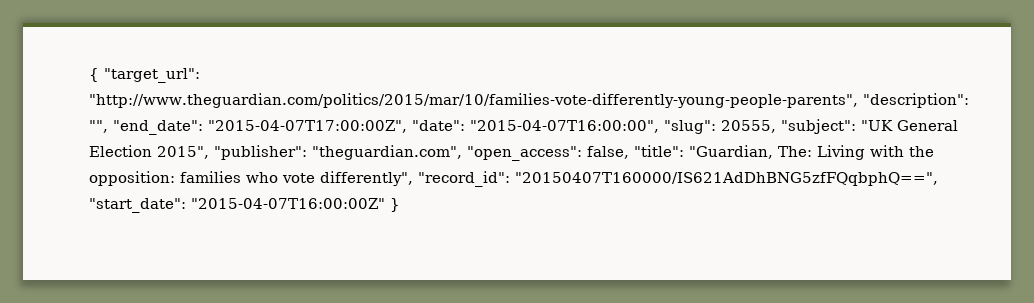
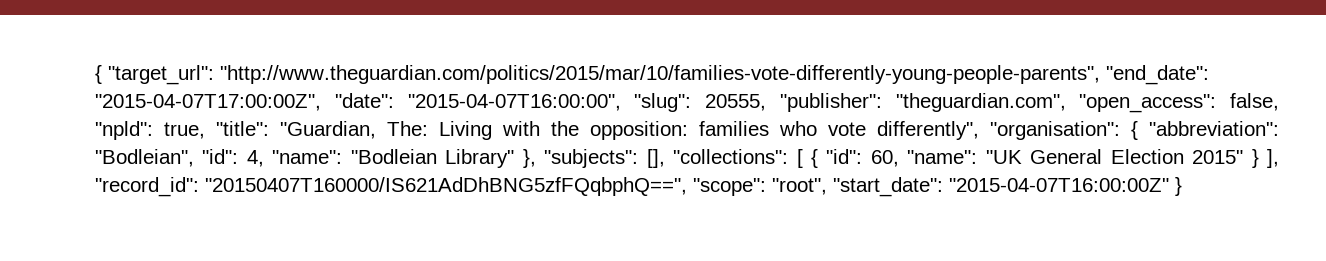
[862,93,969,108] [89,120,108,133] "description": "", -> (1100, 74) none
[781,119,958,134] [89,145,209,159] "subject": "UK General Election 2015", -> (766, 102) none
(629, 152) none -> [95,121,205,140] "npld": true,
[418,171,938,187] "record_id": "20150407T160000/IS621AdDhBNG5zfFQqbphQ==", -> [990,121,1279,140] [95,149,1280,168] [95,177,827,197] "organisation": { "abbreviation": "Bodleian", "id": 4, "name": "Bodleian Library" }, "subjects": [], "collections": [ { "id": 60, "name": "UK General Election 2015" } ], "record_id": "20150407T160000/IS621AdDhBNG5zfFQqbphQ==", "scope": "root",

